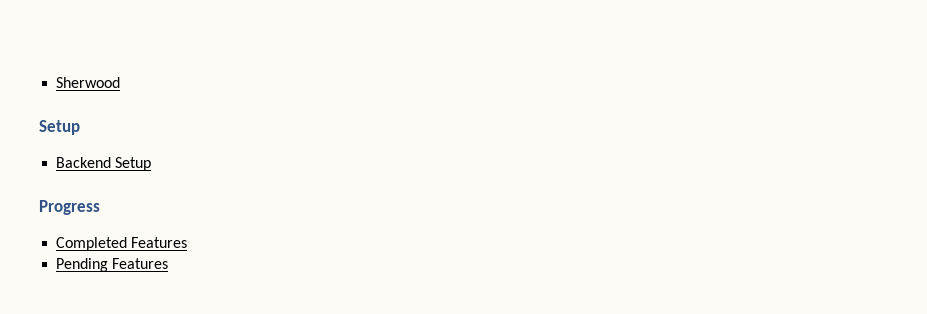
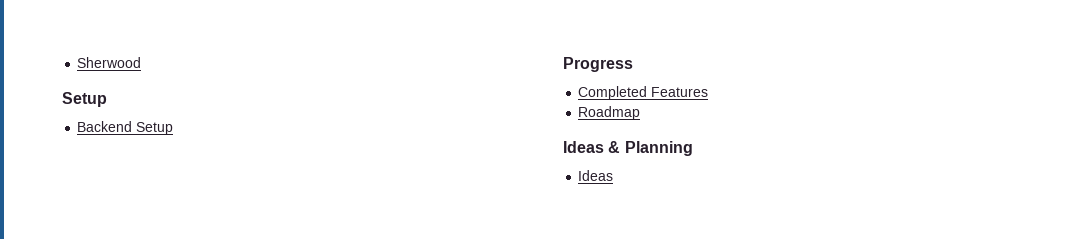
[56,258,169,272] Pending Features -> [578,106,641,120] [563,141,693,156] [578,170,614,181] Roadmap // Ideas & Planning // Ideas

